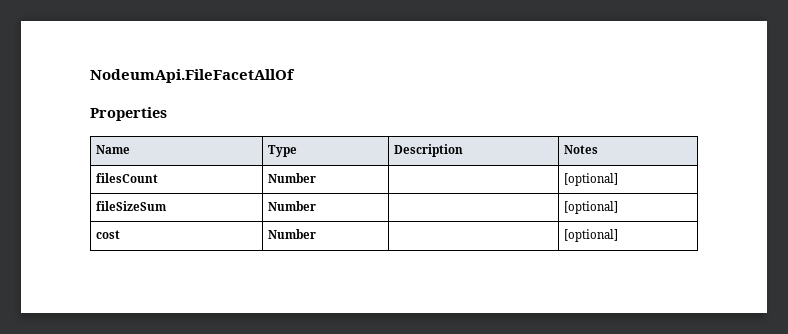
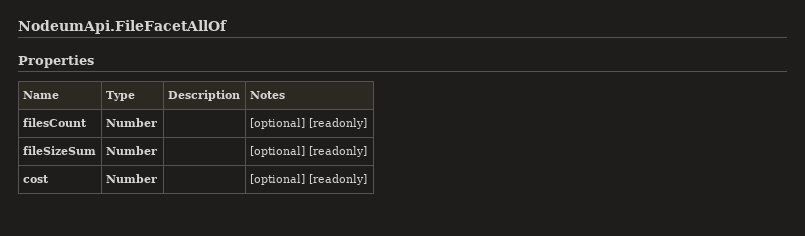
(618, 179) none -> [308,118,367,129] [readonly]
(618, 207) none -> [308,146,367,157] [readonly]
(618, 235) none -> [308,174,367,185] [readonly]

